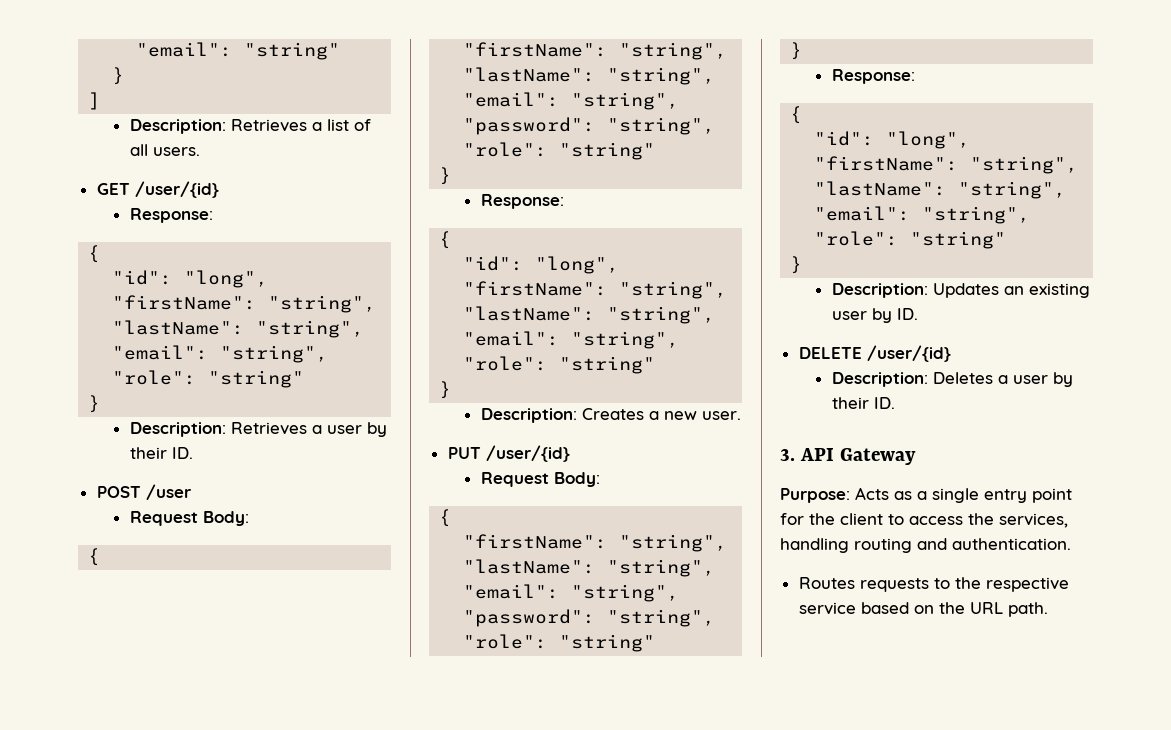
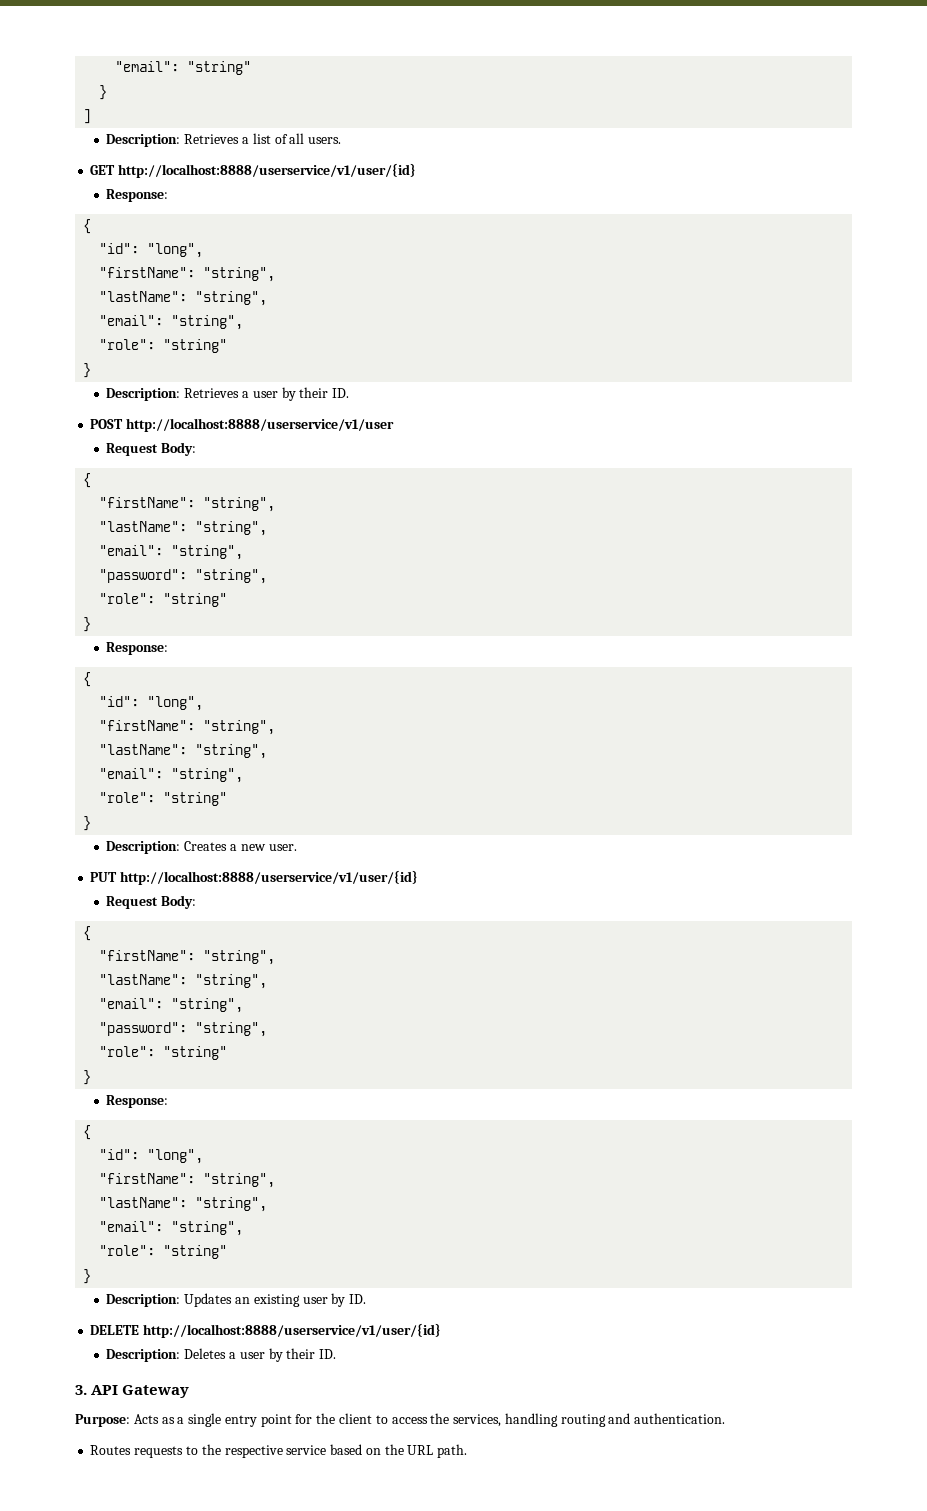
[134,181,219,198] /user/{id} -> [118,163,417,178] http://localhost:8888/userservice/v1/user/{id}
[145,484,192,500] /user -> [126,418,395,432] http://localhost:8888/userservice/v1/user
[485,445,570,462] /user/{id} -> [120,870,419,885] http://localhost:8888/userservice/v1/user/{id}
[866,345,951,362] /user/{id} -> [143,1323,442,1338] http://localhost:8888/userservice/v1/user/{id}

